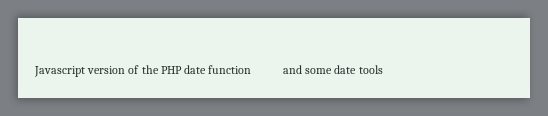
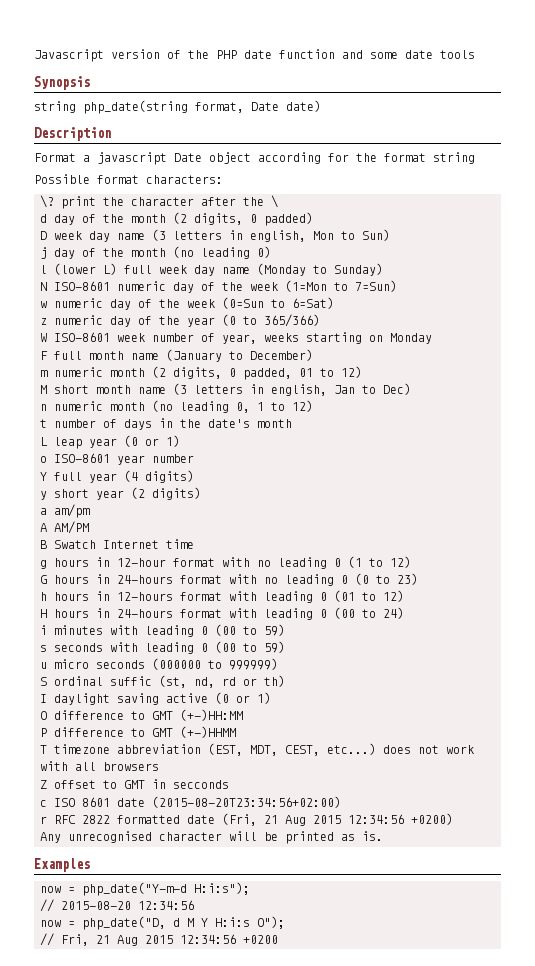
(383, 69) none -> [34,76,90,90] [34,100,321,114] [34,127,111,141] [34,152,475,165] [34,174,223,184] [40,195,278,209] [40,212,313,226] [40,229,390,242] [40,246,271,259] [40,263,383,276] [40,280,397,293] [40,297,334,310] [40,314,320,327] [40,332,432,344] [40,349,313,362] [40,366,362,380] [40,383,411,396] [40,400,313,413] [40,418,292,430] [40,435,180,449] [40,453,194,465] [40,470,194,483] [40,487,201,500] [40,504,90,518] [40,521,89,534] [40,539,194,549] [40,556,411,569] [40,573,418,586] [40,590,404,603] [40,607,404,620] [40,624,285,637] [40,641,285,654] [40,658,278,670] [40,675,285,688] [40,692,271,705] [40,709,243,721] [40,726,236,738] [40,743,474,756] [40,761,159,771] [40,779,229,789] [40,796,341,808] [40,813,453,826] [40,831,383,844] [34,858,90,872] [40,882,250,896] [40,899,194,912] [40,916,285,930] [40,933,278,946] // Synopsis // string php_date(string format, Date date) // Description // Format a javascript Date object according for the format string // Possible format characters: // \? print the character after the \ // d day of the month (2 digits, 0 padded) // D week day name (3 letters in english, Mon to Sun) // j day of the month (no leading 0) // l (lower L) full week day name (Monday to Sunday) // N ISO-8601 numeric day of the week (1=Mon to 7=Sun) // w numeric day of the week (0=Sun to 6=Sat) // z numeric day of the year (0 to 365/366) // W ISO-8601 week number of year, weeks starting on Monday // F full month name (January to December) // m numeric month (2 digits, 0 padded, 01 to 12) // M short month name (3 letters in english, Jan to Dec) // n numeric month (no leading 0, 1 to 12) // t number of days in the date's month // L leap year (0 or 1) // o ISO-8601 year number // Y full year (4 digits) // y short year (2 digits) // a am/pm // A AM/PM // B Swatch Internet time // g hours in 12-hour format with no leading 0 (1 to 12) // G hours in 24-hours format with no leading 0 (0 to 23) // h hours in 12-hours format with leading 0 (01 to 12) // H hours in 24-hours format with leading 0 (00 to 24) // i minutes with leading 0 (00 to 59) // s seconds with leading 0 (00 to 59) // u micro seconds (000000 to 999999) // S ordinal suffic (st, nd, rd or th) // I daylight saving active (0 or 1) // O difference to GMT (+-)HH:MM // P difference to GMT (+-)HHMM // T timezone abbreviation (EST, MDT, CEST, etc...) does not work with all browsers // Z offset to GMT in secconds // c ISO 8601 date (2015-08-20T23:34:56+02:00) // r RFC 2822 formatted date (Fri, 21 Aug 2015 12:34:56 +0200) // Any unrecognised character will be printed as is. // Examples // now = php_date("Y-m-d H:i:s"); // // 2015-08-20 12:34:56 // now = php_date("D, d M Y H:i:s O"); // // Fri, 21 Aug 2015 12:34:56 +0200

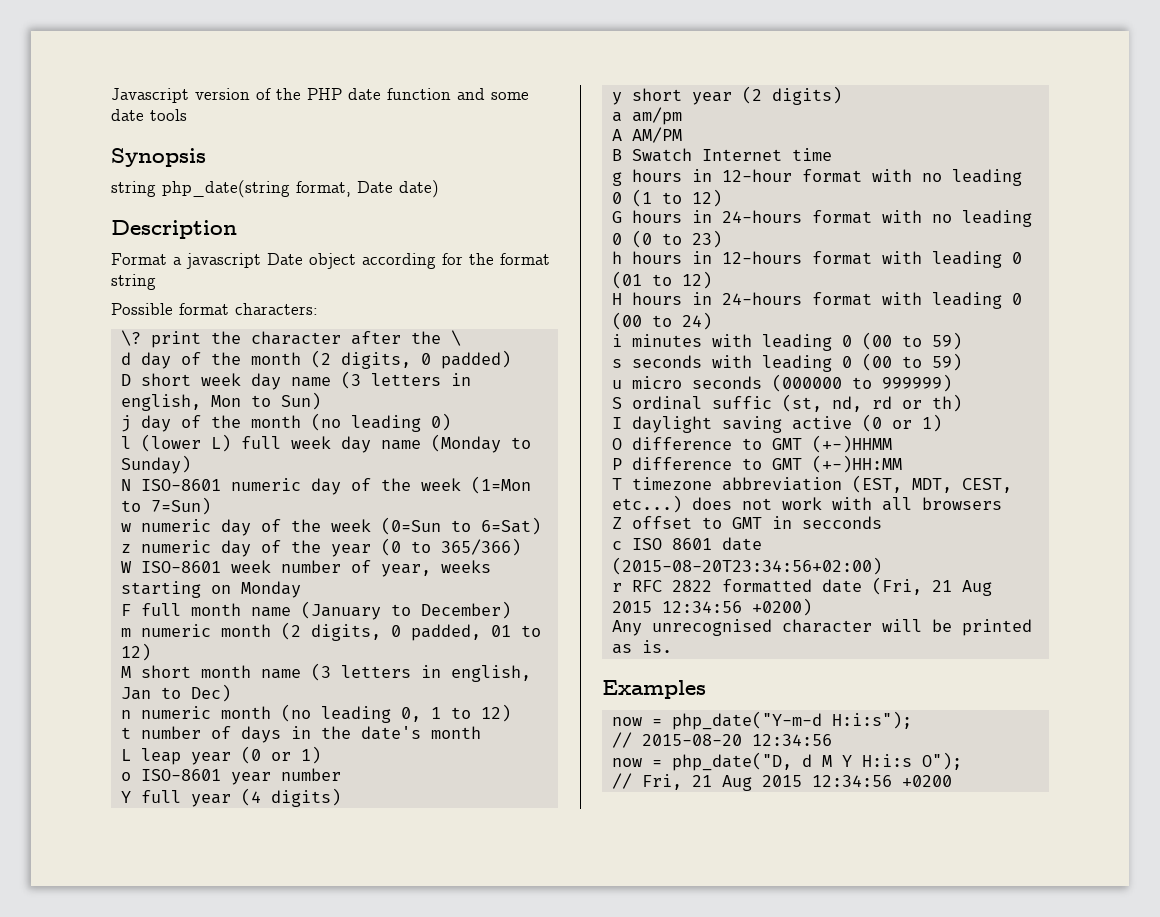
(47, 235) none -> [140,373,191,386] short
[180,709,243,721] (+-)HH:MM -> [811,435,892,453] (+-)HHMM
[180,726,236,738] (+-)HHMM -> [811,455,902,473] (+-)HH:MM

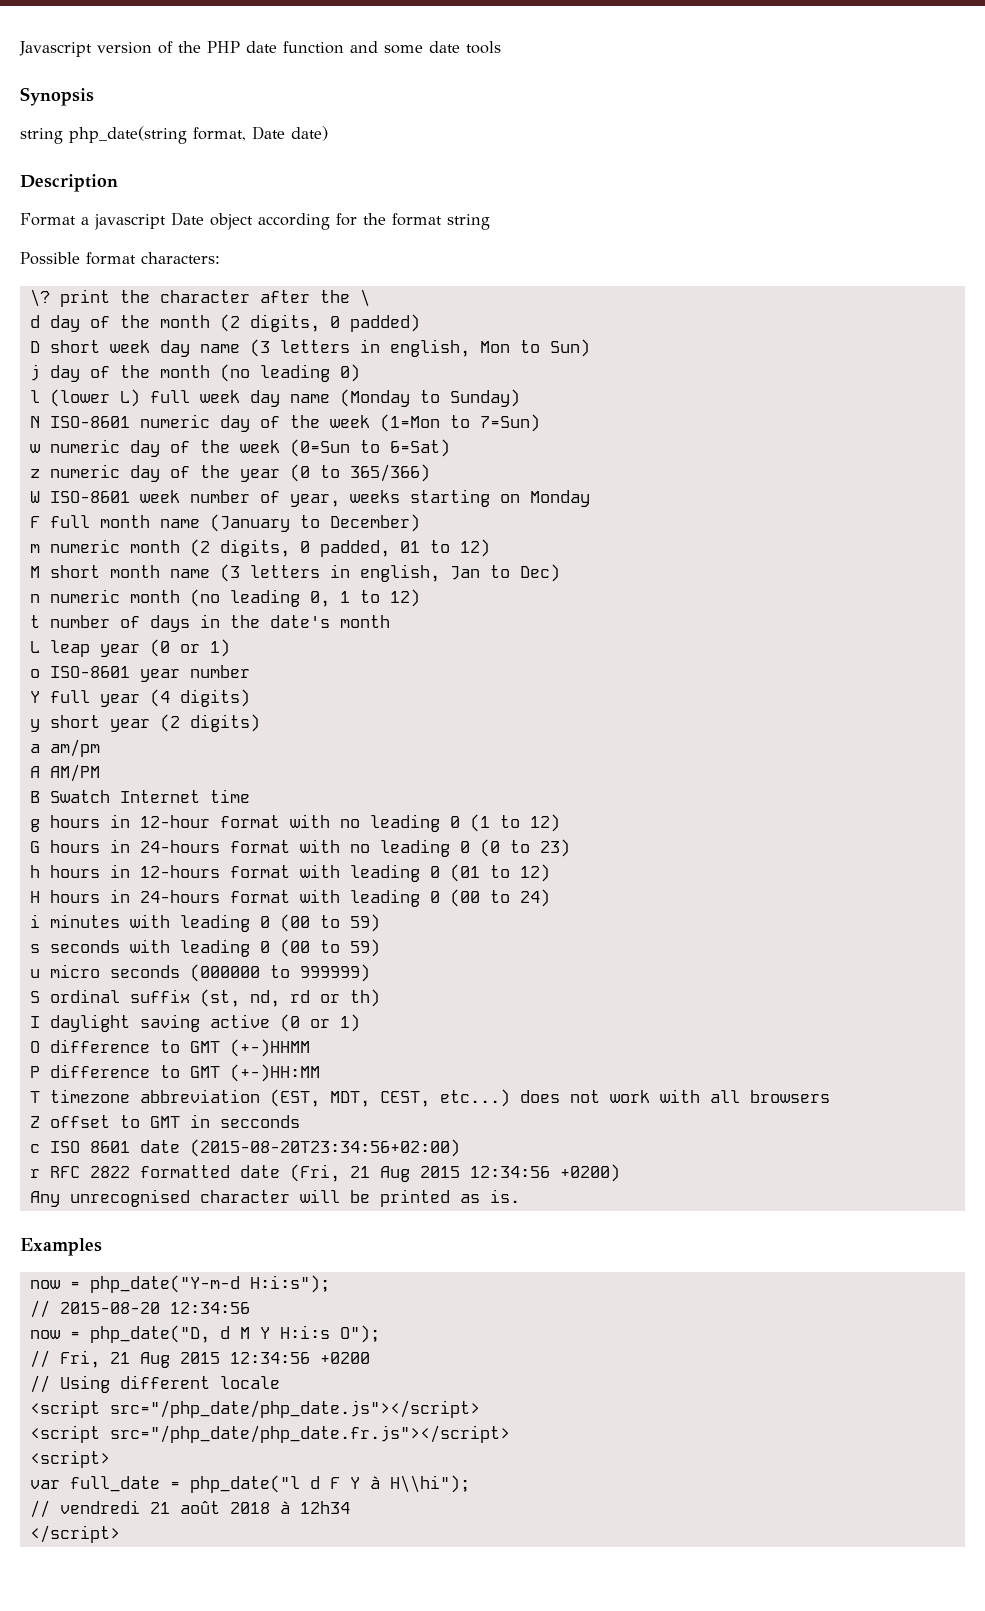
[711,396,772,409] suffic -> [129,989,190,1003] suffix
(952, 781) none -> [29,1375,280,1393] [29,1400,480,1418] [29,1425,510,1443] [29,1450,110,1468] [29,1475,470,1493] [29,1500,350,1518] [29,1525,120,1543] // // Using different locale // <script src="/php_date/php_date.js"></script> // <script src="/php_date/php_date.fr.js"></script> // <script> // var full_date = php_date("l d F Y à H\\hi"); // // vendredi 21 août 2018 à 12h34 // </script>

